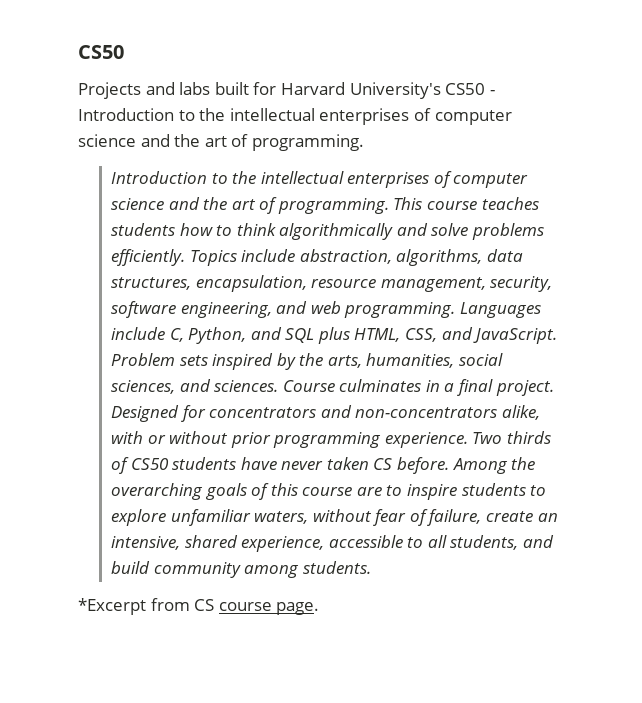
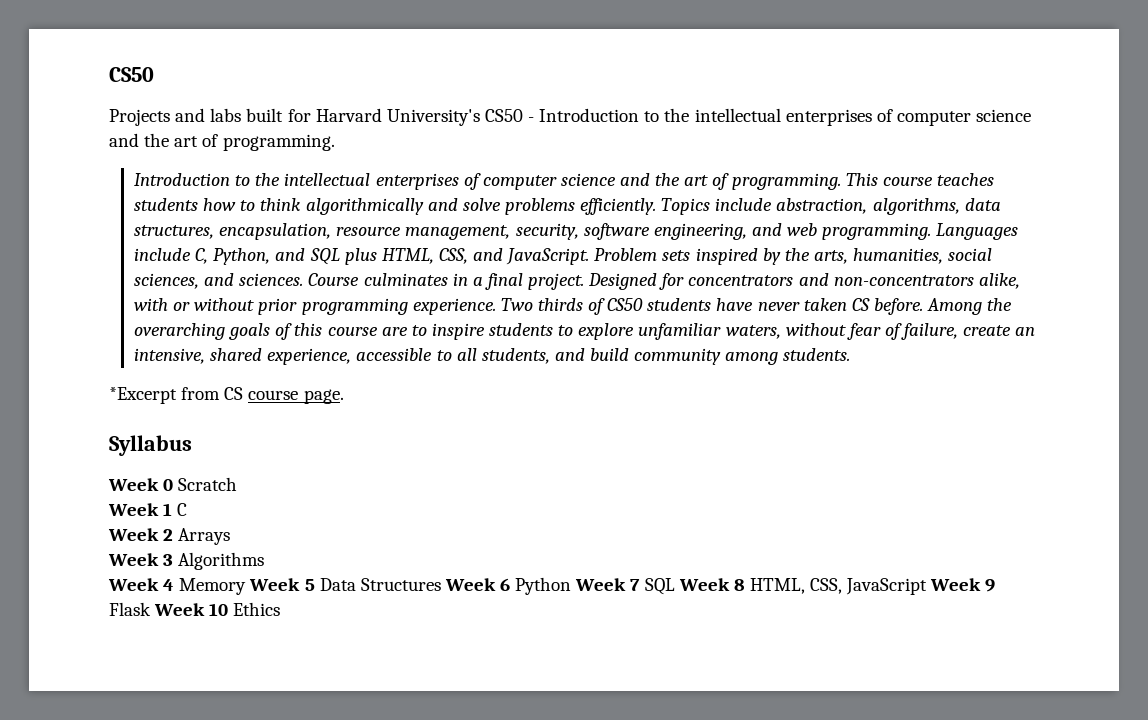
(320, 608) none -> [109,435,192,456] [108,477,238,491] [108,503,188,516] [108,528,231,545] [108,552,265,570] [108,577,996,595] [109,602,281,616] // Syllabus // Week 0 Scratch // Week 1 C // Week 2 Arrays // Week 3 Algorithms // Week 4 Memory Week 5 Data Structures Week 6 Python Week 7 SQL Week 8 HTML, CSS, JavaScript Week 9 Flask Week 10 Ethics

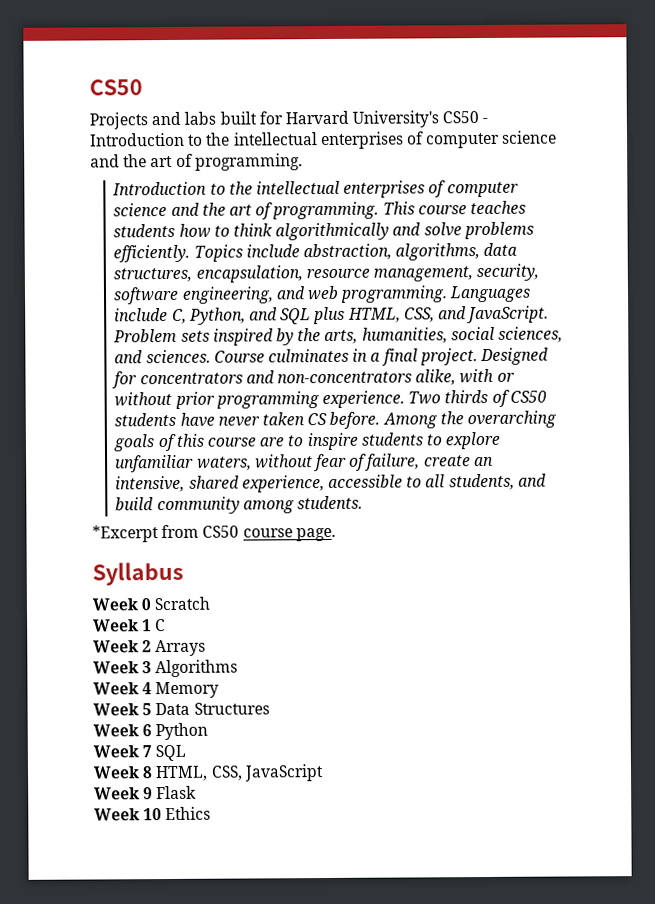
[224,387,244,400] CS -> [202,525,240,538] CS50
(247, 586) none -> (220, 690) //
(441, 584) none -> (270, 708) //
(572, 586) none -> (209, 731) //
(675, 586) none -> (187, 753) //
(928, 586) none -> (324, 773) //
(151, 609) none -> (198, 792) //

